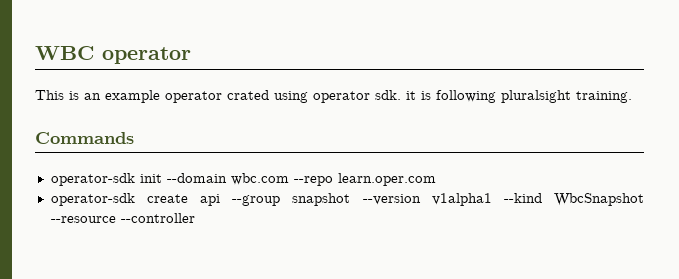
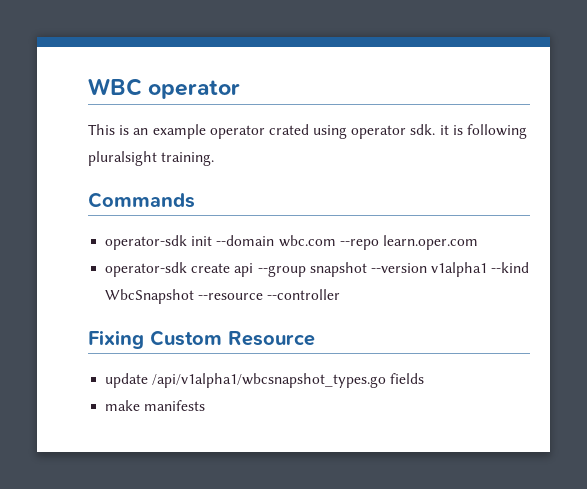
(195, 218) none -> [88,330,315,349] [105,373,425,388] [105,400,206,411] // Fixing Custom Resource // update /api/v1alpha1/wbcsnapshot_types.go fields // make manifests

